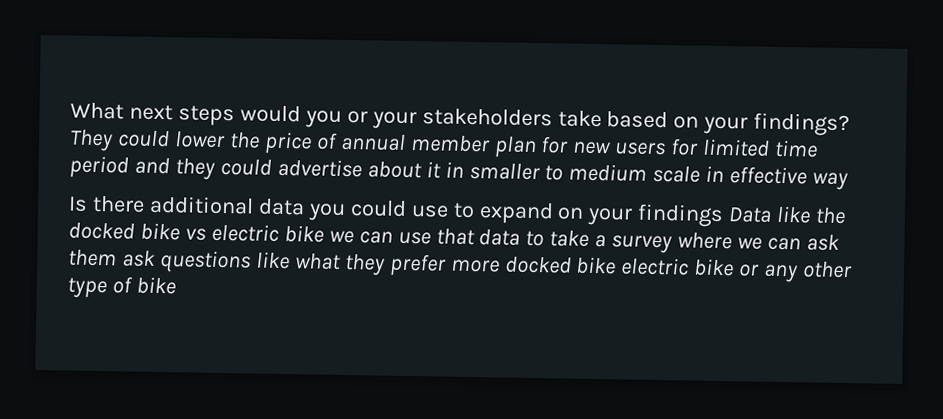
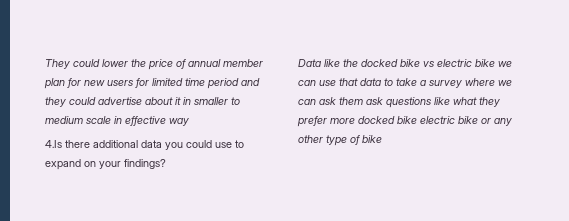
[70,102,851,137] What next steps would you or your stakeholders take based on your findings? -> (45, 64) none
[68,196,88,212] Is -> [45,140,62,148] 4.Is
[637,203,725,228] findings -> [124,159,166,169] findings? //

